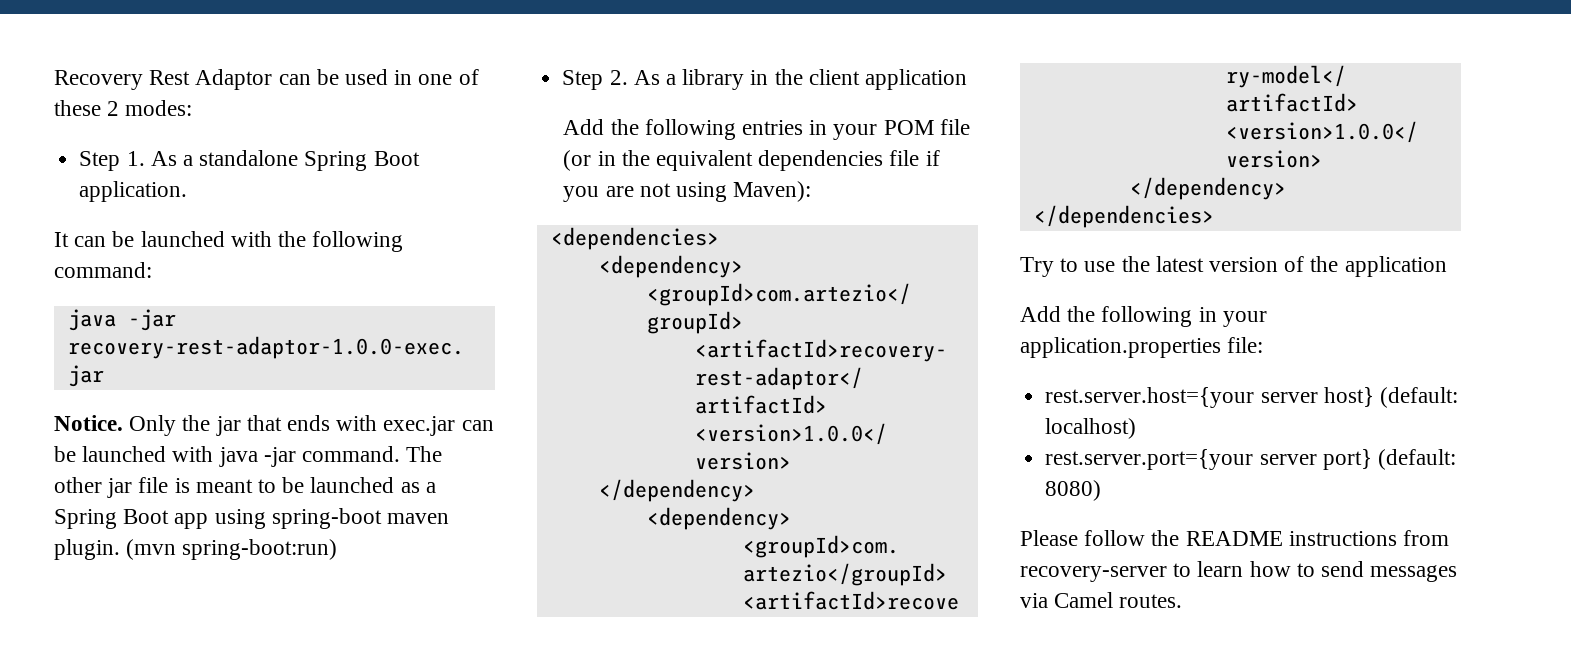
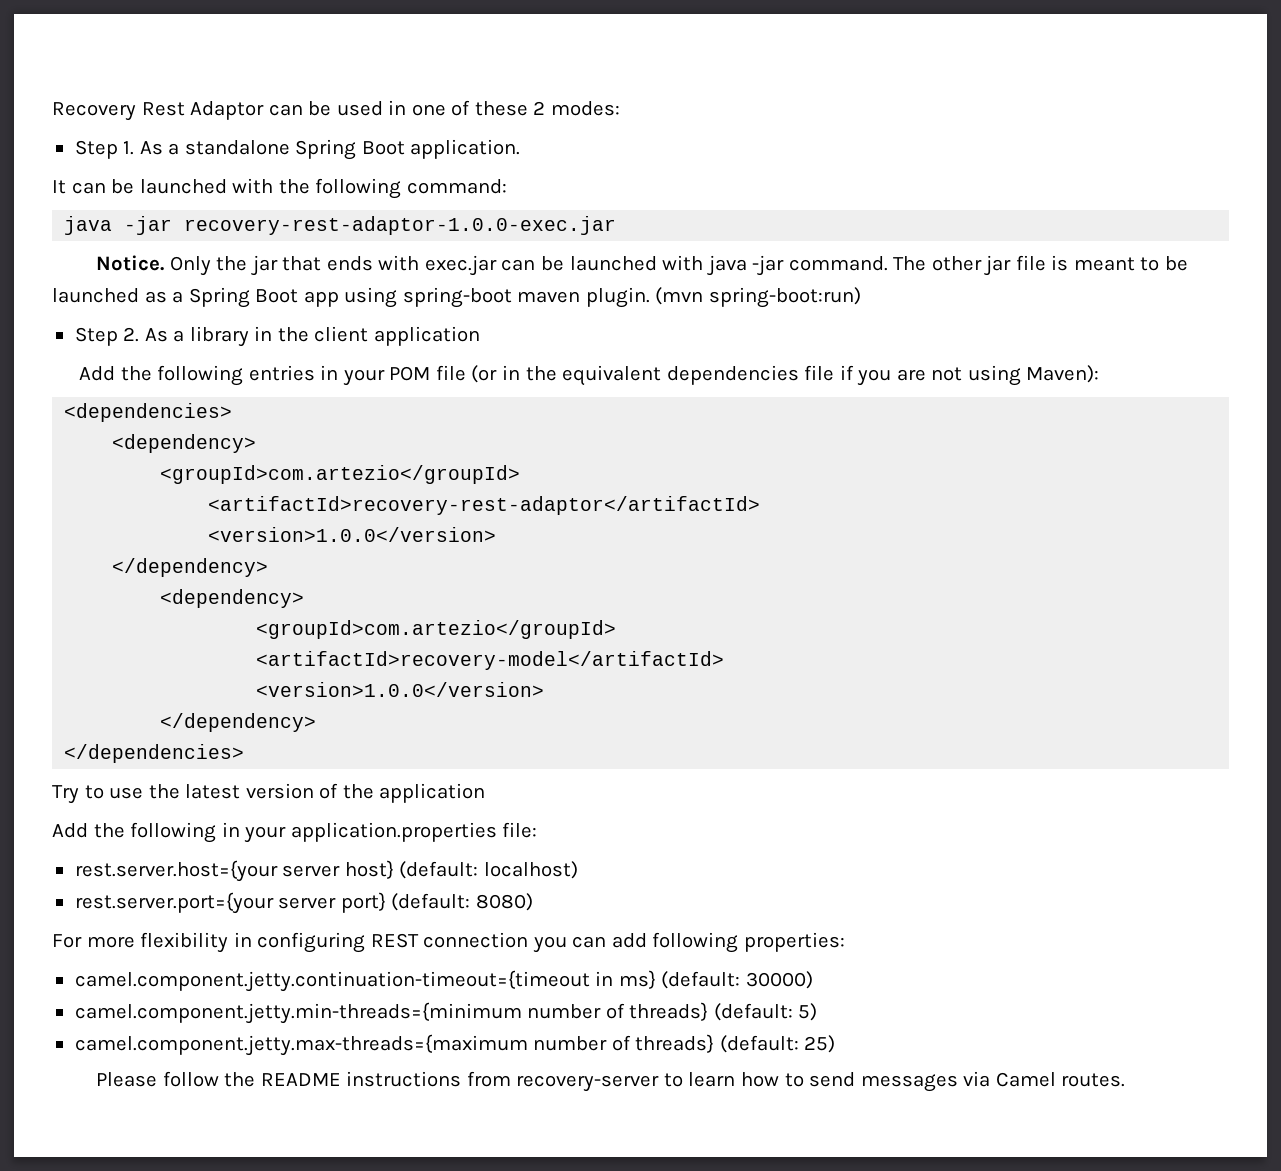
(1102, 490) none -> [52,932,845,953] [74,970,813,992] [74,1002,818,1024] [74,1034,836,1056] // For more flexibility in configuring REST connection you can add following properties: // camel.component.jetty.continuation-timeout={timeout in ms} (default: 30000) // camel.component.jetty.min-threads={minimum number of threads} (default: 5) // camel.component.jetty.max-threads={maximum number of threads} (default: 25)

